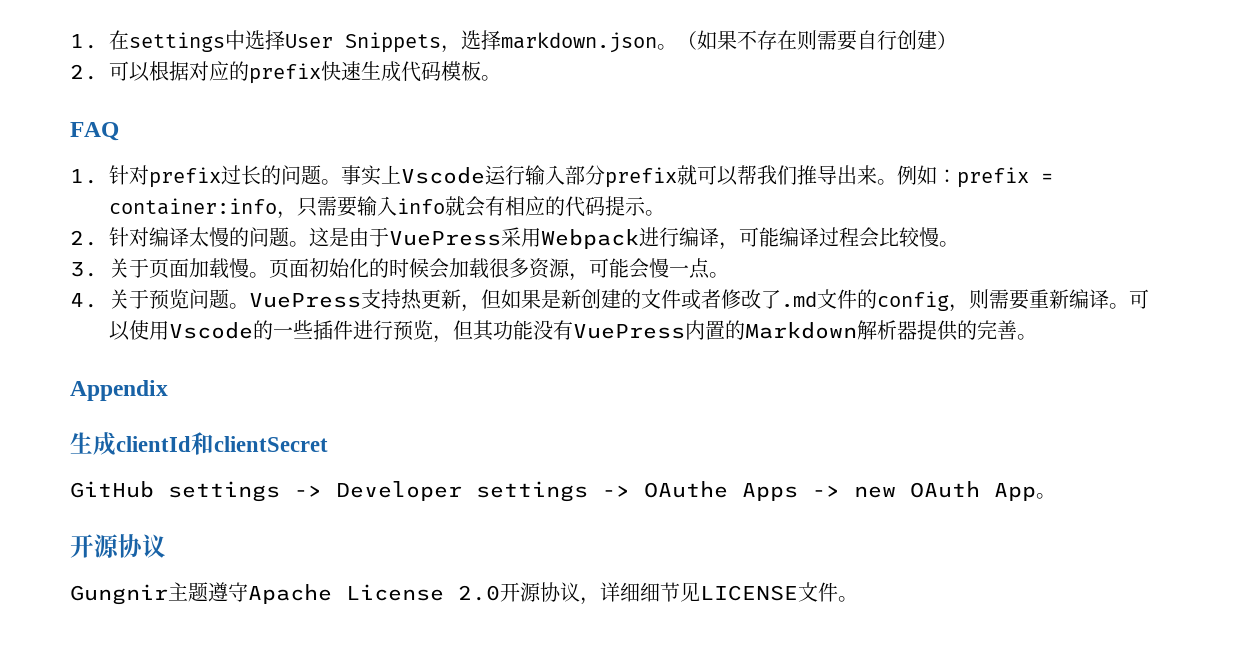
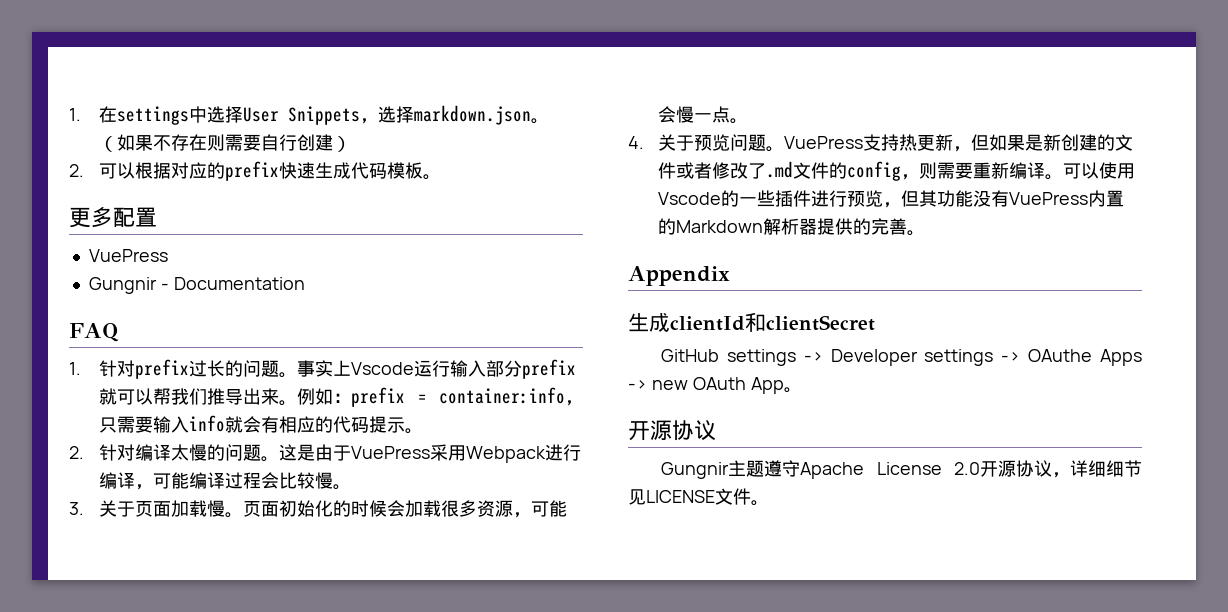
(502, 78) none -> [69,207,157,228] [88,249,168,262] [88,277,305,294] // 更多配置 // VuePress // Gungnir - Documentation

